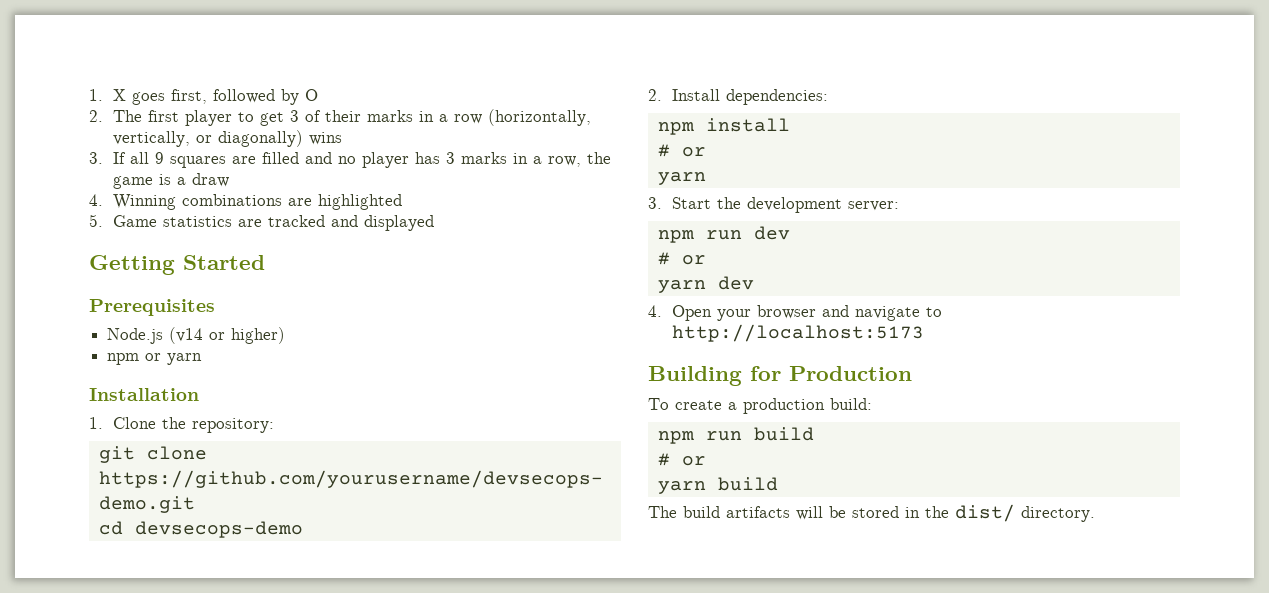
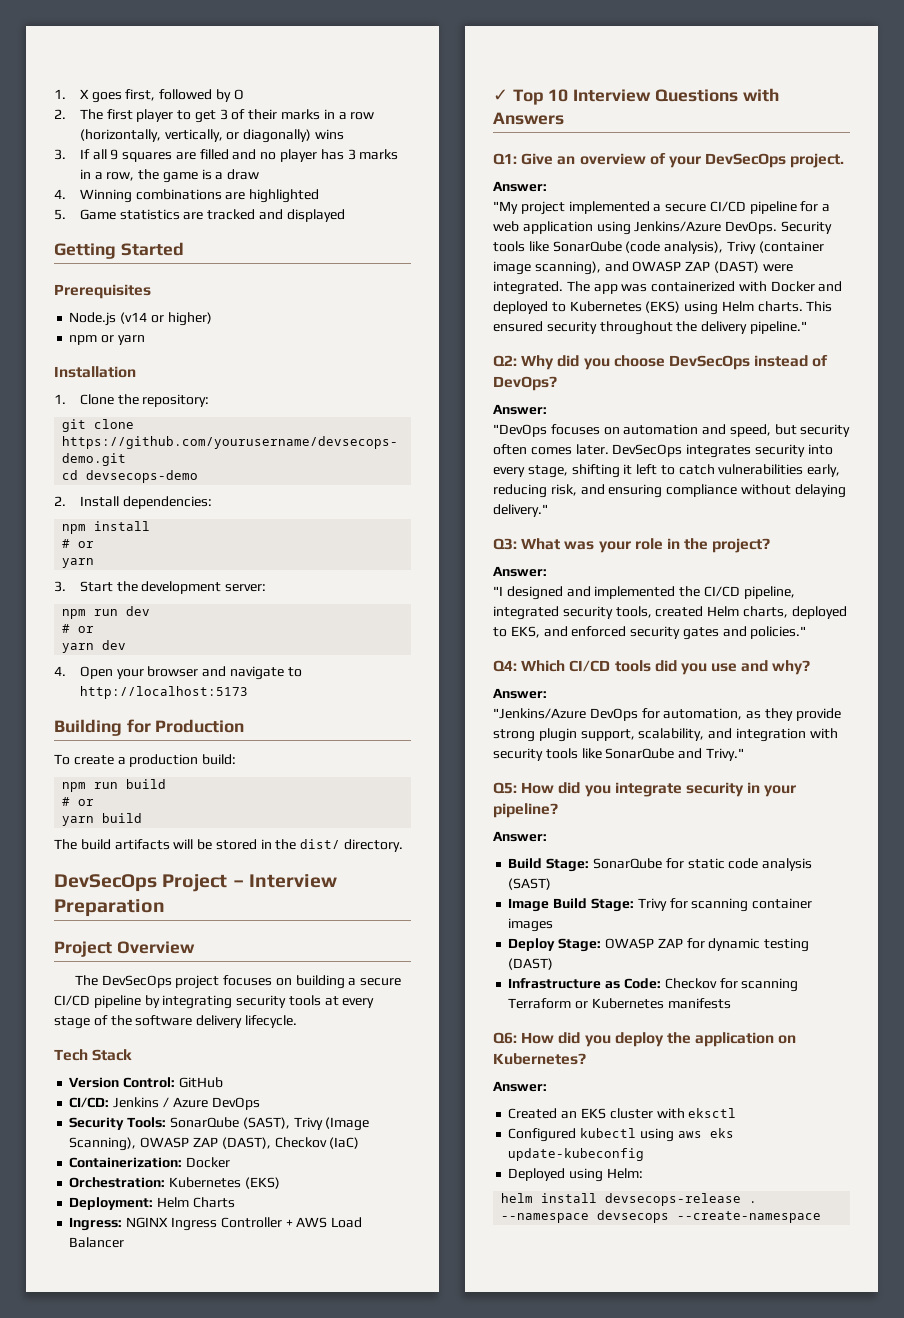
(1095, 514) none -> [54,874,337,892] [54,899,165,917] [54,941,195,957] [74,975,402,989] [54,995,375,1009] [54,1015,297,1029] [54,1049,133,1061] [69,1077,223,1088] [69,1097,260,1110] [69,1117,370,1131] [69,1137,360,1151] [69,1157,231,1168] [69,1177,280,1189] [69,1197,235,1210] [69,1217,363,1231] [69,1237,125,1248] [493,88,779,105] [493,112,564,125] [493,153,845,168] [493,181,547,192] [493,201,831,215] [493,221,832,235] [493,241,824,254] [493,261,793,275] [493,281,843,295] [493,301,833,315] [493,321,807,335] [493,355,829,370] [493,376,557,391] [493,404,547,415] [493,424,851,437] [493,444,833,458] [493,464,841,478] [493,484,846,498] [493,504,548,517] [493,538,771,553] [493,566,547,577] [493,586,795,600] [493,606,847,620] [493,626,807,640] [493,660,811,675] [493,688,547,699] [493,708,841,721] [493,728,838,742] [493,748,744,761] [493,782,797,797] [493,803,558,818] [493,831,547,842] [508,858,813,872] [508,878,552,890] [508,898,813,912] [508,918,554,932] [508,938,810,952] [508,958,554,970] [508,978,799,992] [508,998,731,1009] [493,1032,797,1047] [493,1053,586,1065] [493,1081,547,1092] [508,1108,737,1119] [508,1128,734,1142] [508,1148,645,1161] [508,1168,643,1182] [501,1193,758,1206] [501,1210,822,1223] // DevSecOps Project – Interview Preparation // Project Overview // The DevSecOps project focuses on building a secure CI/CD pipeline by integrating security tools at every stage of the software delivery lifecycle. // Tech Stack // Version Control: GitHub // CI/CD: Jenkins / Azure DevOps // Security Tools: SonarQube (SAST), Trivy (Image Scanning), OWASP ZAP (DAST), Checkov (IaC) // Containerization: Docker // Orchestration: Kubernetes (EKS) // Deployment: Helm Charts // Ingress: NGINX Ingress Controller + AWS Load Balancer // ✓ Top 10 Interview Questions with Answers // Q1: Give an overview of your DevSecOps project. // Answer: // "My project implemented a secure CI/CD pipeline for a web application using Jenkins/Azure DevOps. Security tools like SonarQube (code analysis), Trivy (container image scanning), and OWASP ZAP (DAST) were integrated. The app was containerized with Docker and deployed to Kubernetes (EKS) using Helm charts. This ensured security throughout the delivery pipeline." // Q2: Why did you choose DevSecOps instead of DevOps? // Answer: // "DevOps focuses on automation and speed, but security often comes later. DevSecOps integrates security into every stage, shifting it left to catch vulnerabilities early, reducing risk, and ensuring compliance without delaying delivery." // Q3: What was your role in the project? // Answer: // "I designed and implemented the CI/CD pipeline, integrated security tools, created Helm charts, deployed to EKS, and enforced security gates and policies." // Q4: Which CI/CD tools did you use and why? // Answer: // "Jenkins/Azure DevOps for automation, as they provide strong plugin support, scalability, and integration with security tools like SonarQube and Trivy." // Q5: How did you integrate security in your pipeline? // Answer: // Build Stage: SonarQube for static code analysis (SAST) // Image Build Stage: Trivy for scanning container images // Deploy Stage: OWASP ZAP for dynamic testing (DAST) // Infrastructure as Code: Checkov for scanning Terraform or Kubernetes manifests // Q6: How did you deploy the application on Kubernetes? // Answer: // Created an EKS cluster with eksctl // Configured kubectl using aws eks update-kubeconfig // Deployed using Helm: // helm install devsecops-release . --namespace devsecops --create-namespace

